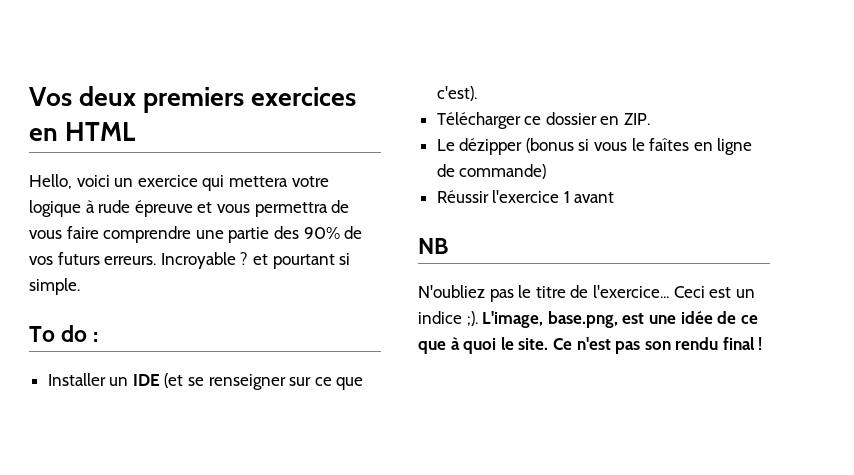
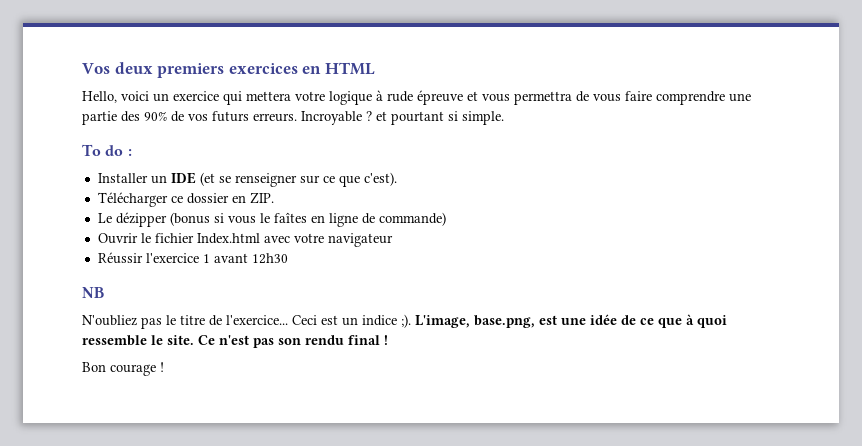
(547, 171) none -> [97,233,393,247] // Ouvrir le fichier Index.html avec votre navigateur
(615, 197) none -> [251,253,288,264] 12h30
(497, 346) none -> [82,335,147,346] ressemble
(763, 343) none -> [82,362,164,376] // Bon courage !

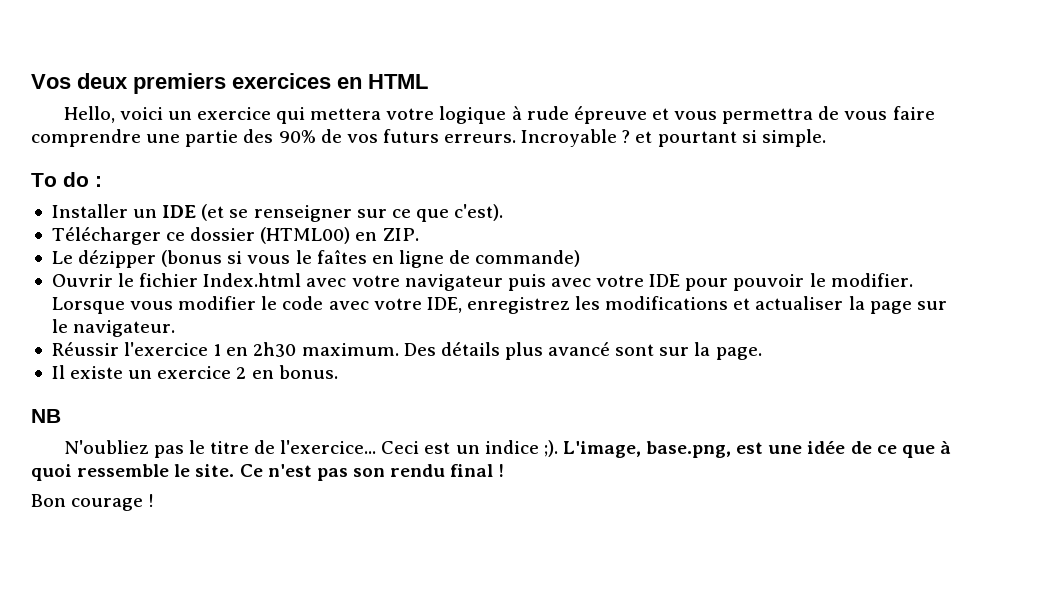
(229, 198) none -> [260,227,351,244] (HTML00)
[97,252,288,264] // Réussir l'exercice 1 avant 12h30 -> [507,273,913,291] [51,296,947,314] [51,319,176,337] [51,342,762,360] [51,365,338,379] puis avec votre IDE pour pouvoir le modifier. Lorsque vous modifier le code avec votre IDE, enregistrez les modifications et actualiser la page sur le navigateur. // Réussir l'exercice 1 en 2h30 maximum. Des détails plus avancé sont sur la page. // Il existe un exercice 2 en bonus.

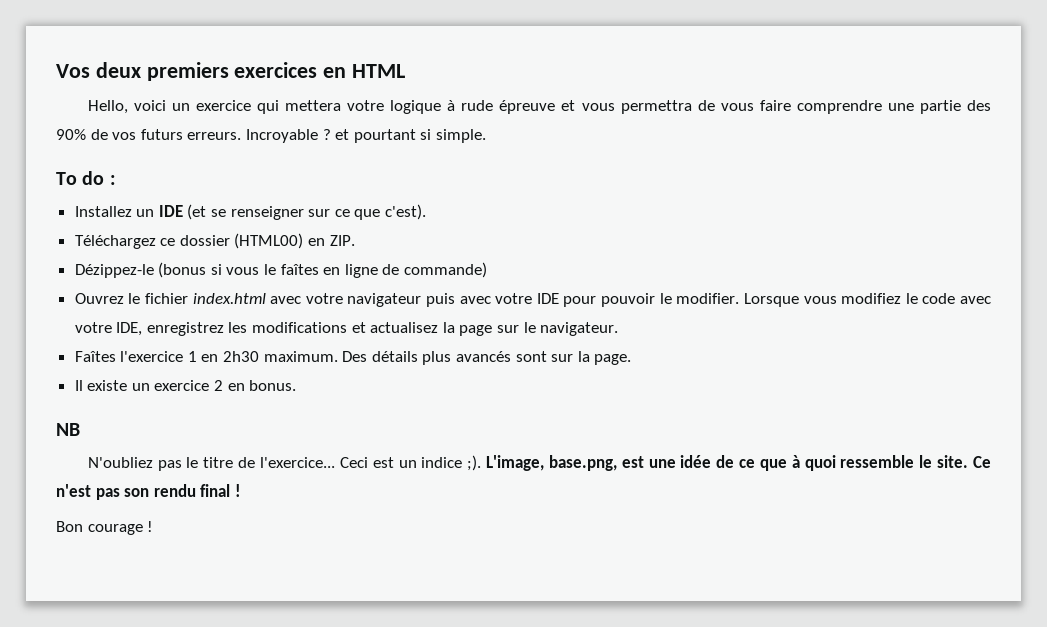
[51,204,128,218] Installer -> [74,206,132,217] Installez
[51,227,161,245] Télécharger -> [74,235,156,249] Téléchargez
[51,250,157,268] Le dézipper -> [74,264,154,278] Dézippez-le
[51,274,113,287] Ouvrir -> [74,293,124,304] Ouvrez
[203,273,302,287] Index.html -> [192,293,266,304] index.html
[178,296,257,310] modifier -> [841,293,902,304] modifiez
[755,296,844,310] actualiser -> [370,322,439,333] actualisez
[51,342,119,356] Réussir -> [74,351,116,362] Faîtes
[548,342,611,356] avancé -> [456,351,512,362] avancés

